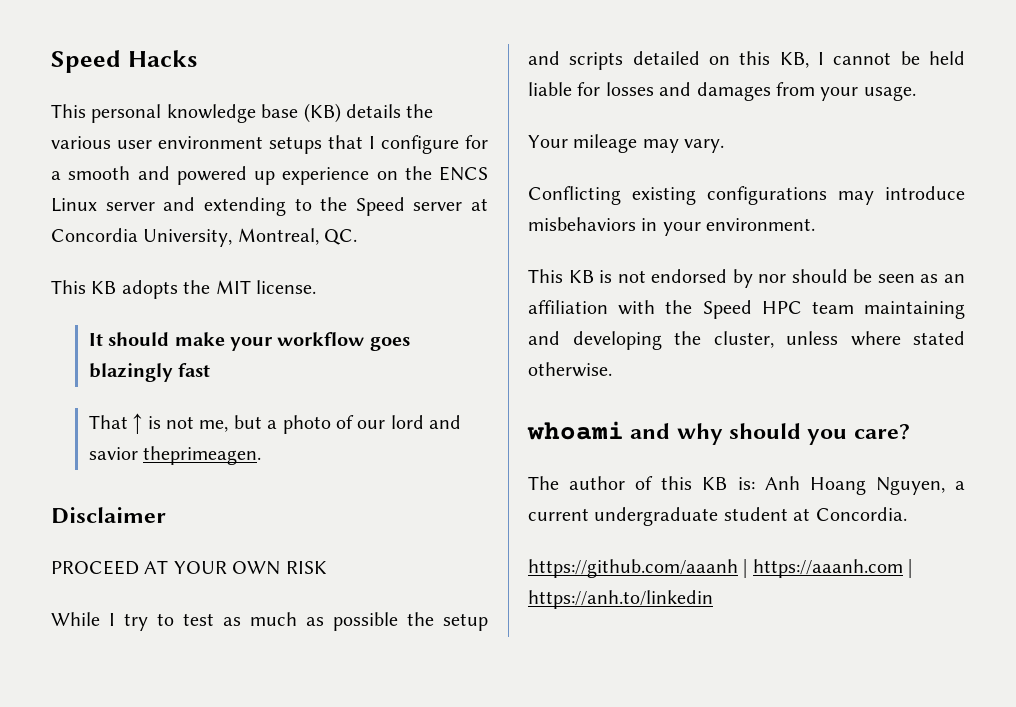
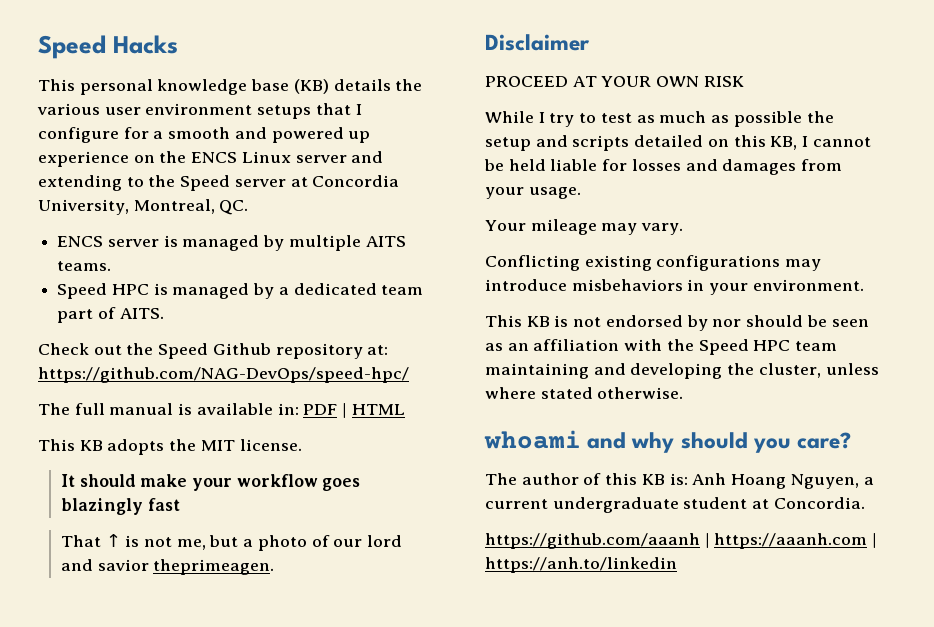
(358, 237) none -> [57,235,406,251] [57,261,112,271] [57,283,424,299] [57,307,164,323] [38,343,389,359] [38,367,409,383] [38,403,405,418] // ENCS server is managed by multiple AITS teams. // Speed HPC is managed by a dedicated team part of AITS. // Check out the Speed Github repository at: https://github.com/NAG-DevOps/speed-hpc/ // The full manual is available in: PDF | HTML

